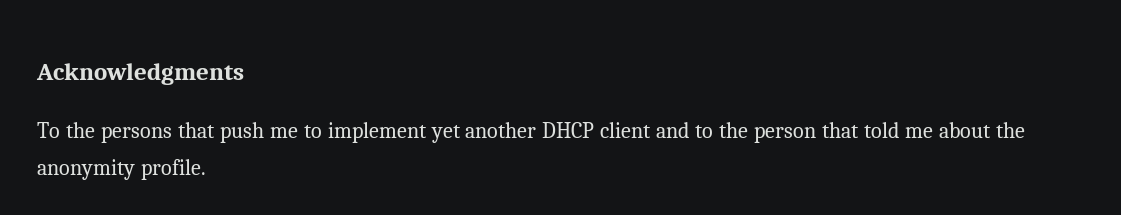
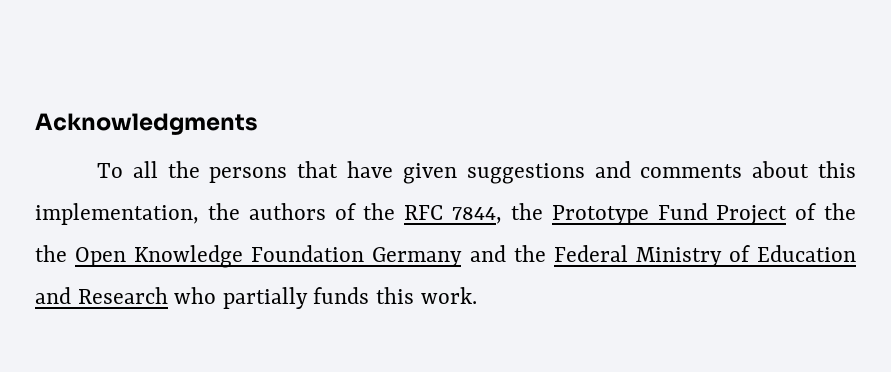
(60, 130) none -> [132,161,158,178] all
[219,122,1025,143] [37,159,206,180] push me to implement yet another DHCP client and to the person that told me about the anonymity profile. -> [347,161,856,184] [35,203,857,225] [35,245,857,268] [35,287,477,309] have given suggestions and comments about this implementation, the authors of the RFC 7844, the Prototype Fund Project of the the Open Knowledge Foundation Germany and the Federal Ministry of Education and Research who partially funds this work.

